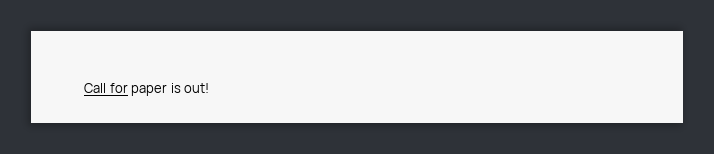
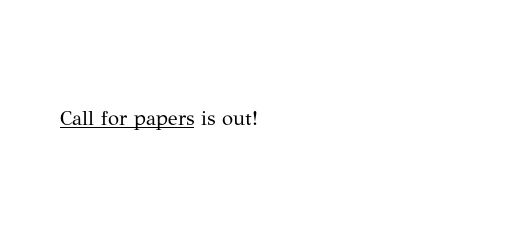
[131,84,168,96] paper -> [134,115,194,130] papers

